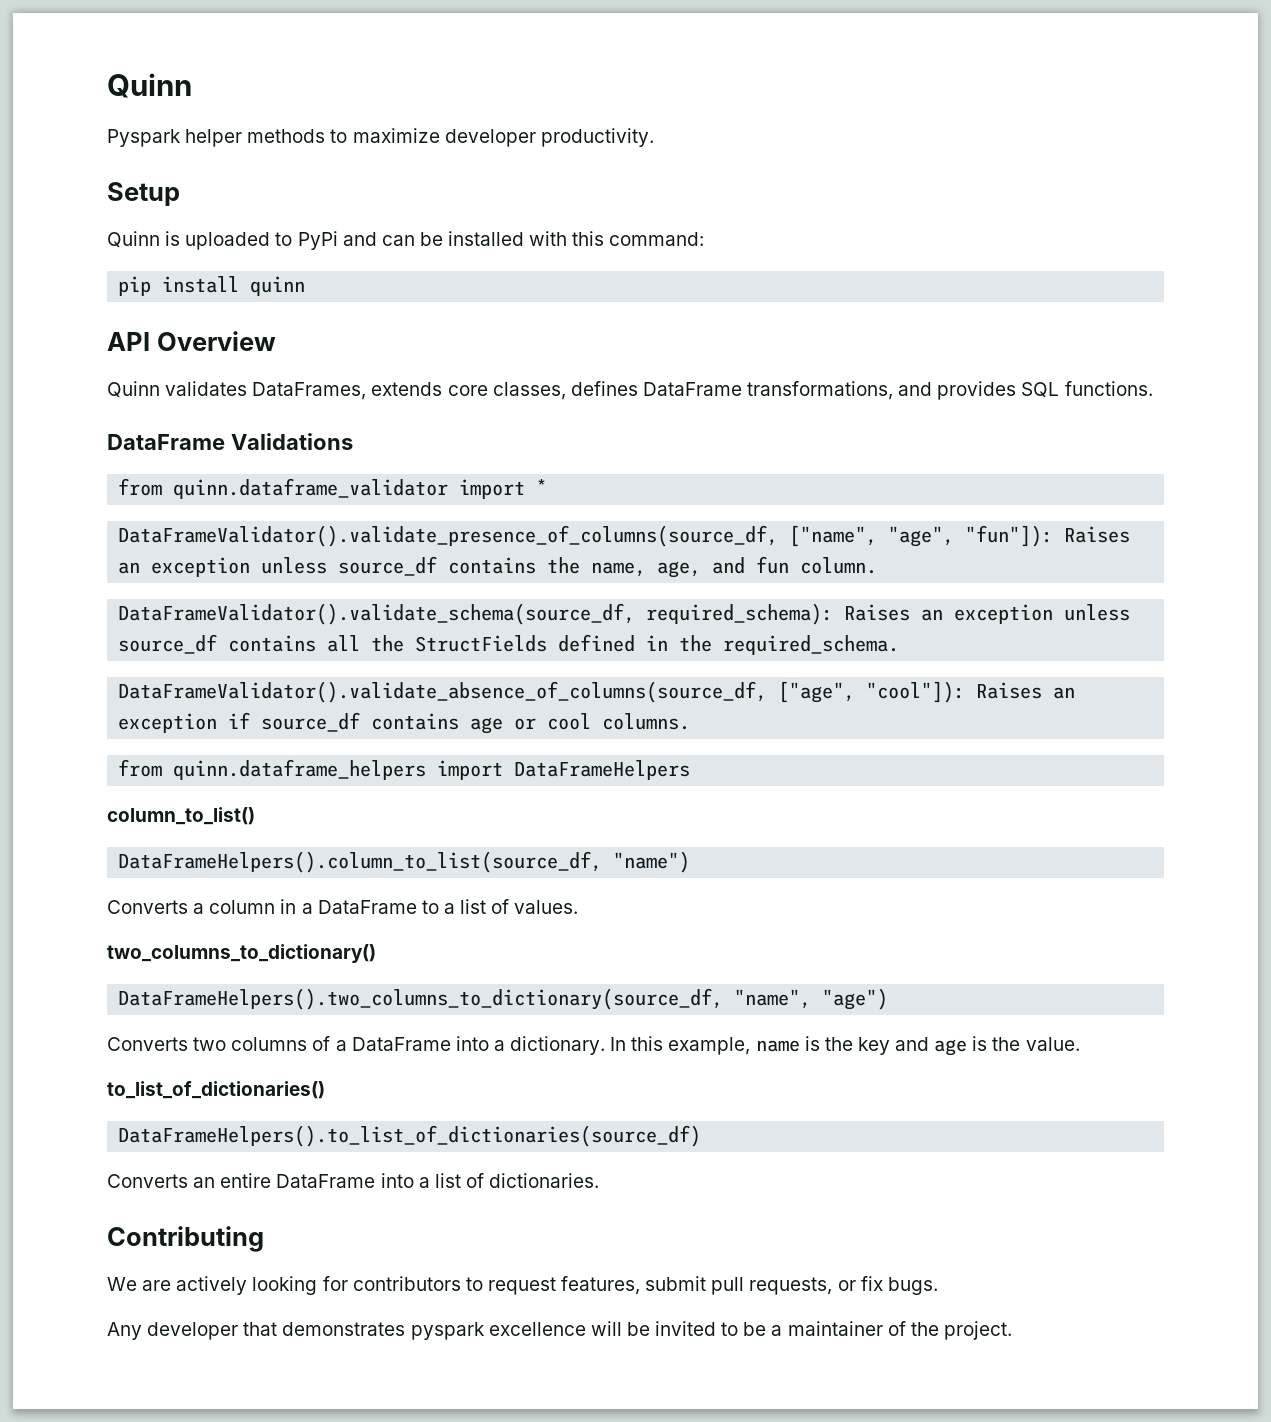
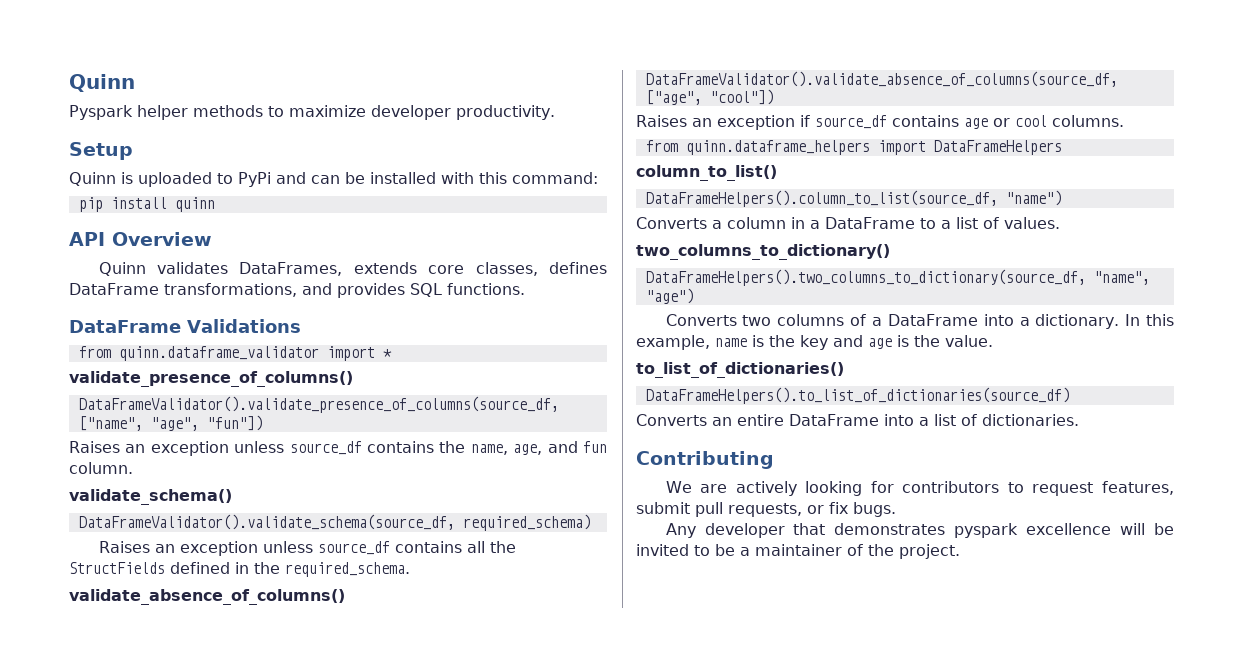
(548, 487) none -> [69,371,353,387] // validate_presence_of_columns()
[965,525,1054,547] "fun"]): -> [206,415,263,431] "fun"]) //
(878, 565) none -> [69,489,232,505] // validate_schema()
[646,603,834,625] required_schema): -> [462,514,591,531] required_schema) //
(900, 645) none -> [69,589,345,605] // validate_absence_of_columns()
[866,681,966,703] "cool"]): -> [709,89,774,105] "cool"]) //

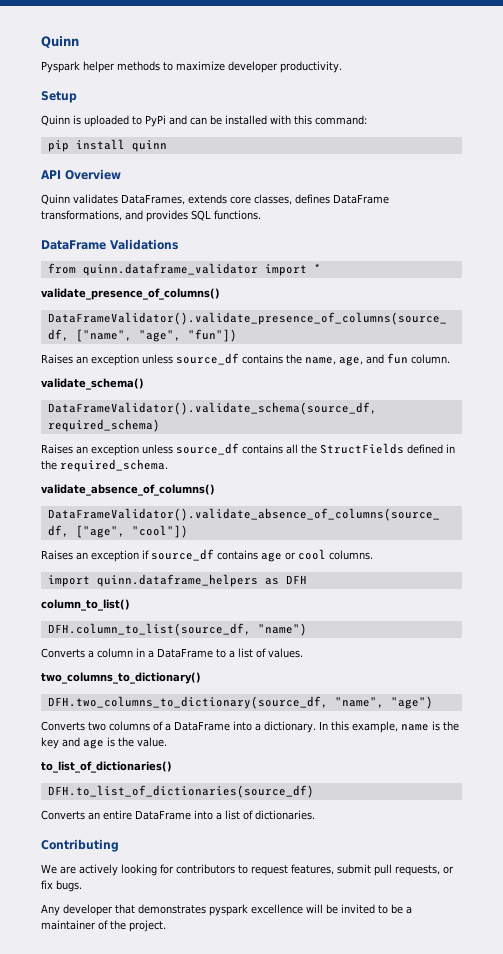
[645,140,1062,155] from quinn.dataframe_helpers import DataFrameHelpers -> [47,574,307,587] import quinn.dataframe_helpers as DFH
[645,190,998,207] DataFrameHelpers().column_to_list(source_df, -> [47,623,251,636] DFH.column_to_list(source_df,
[645,269,1086,286] DataFrameHelpers().two_columns_to_dictionary(source_df, -> [47,696,328,709] DFH.two_columns_to_dictionary(source_df,
[645,387,1070,404] DataFrameHelpers().to_list_of_dictionaries(source_df) -> [47,785,314,798] DFH.to_list_of_dictionaries(source_df)

